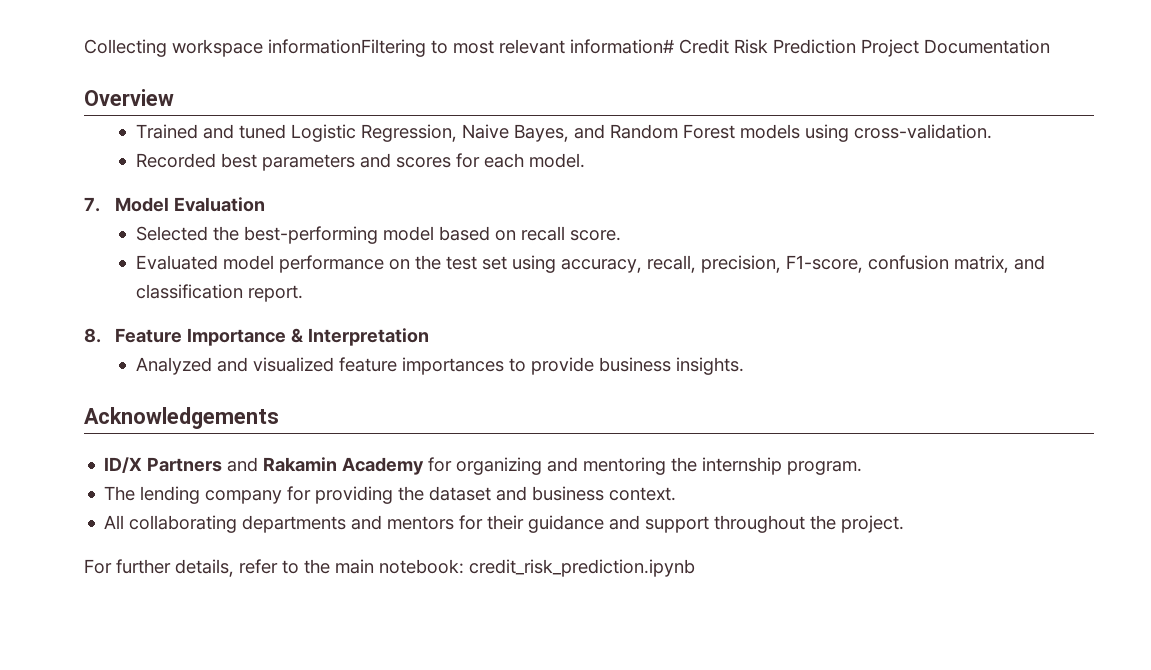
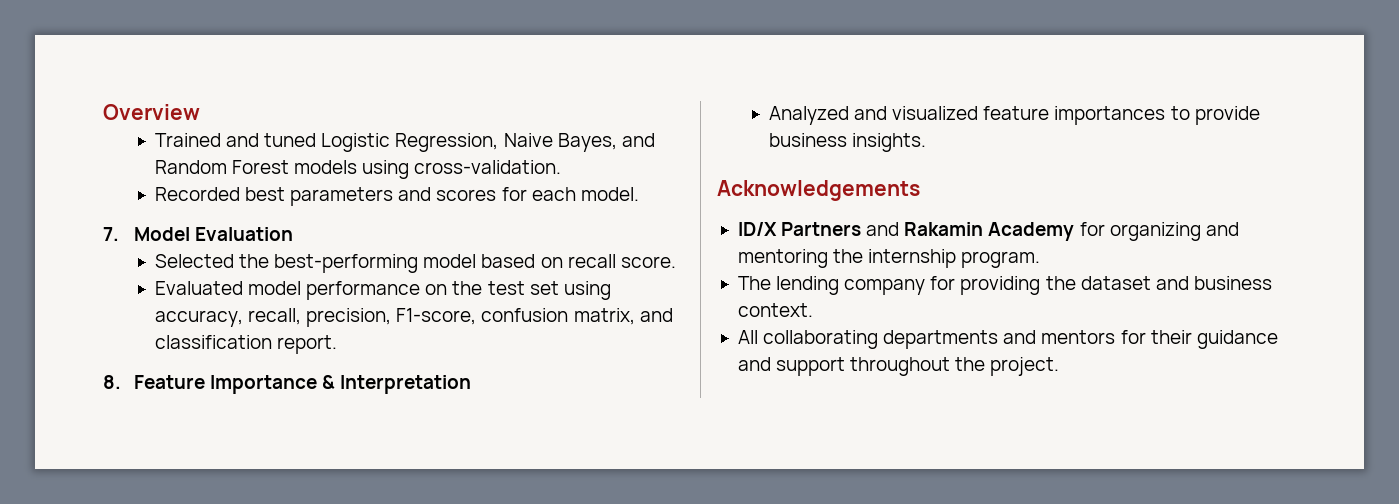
[84,39,1050,57] Collecting workspace informationFiltering to most relevant information# Credit Risk Prediction Project Documentation // -> (103, 112) none
[84,559,695,577] // For further details, refer to the main notebook: credit_risk_prediction.ipynb -> (1060, 366) none

